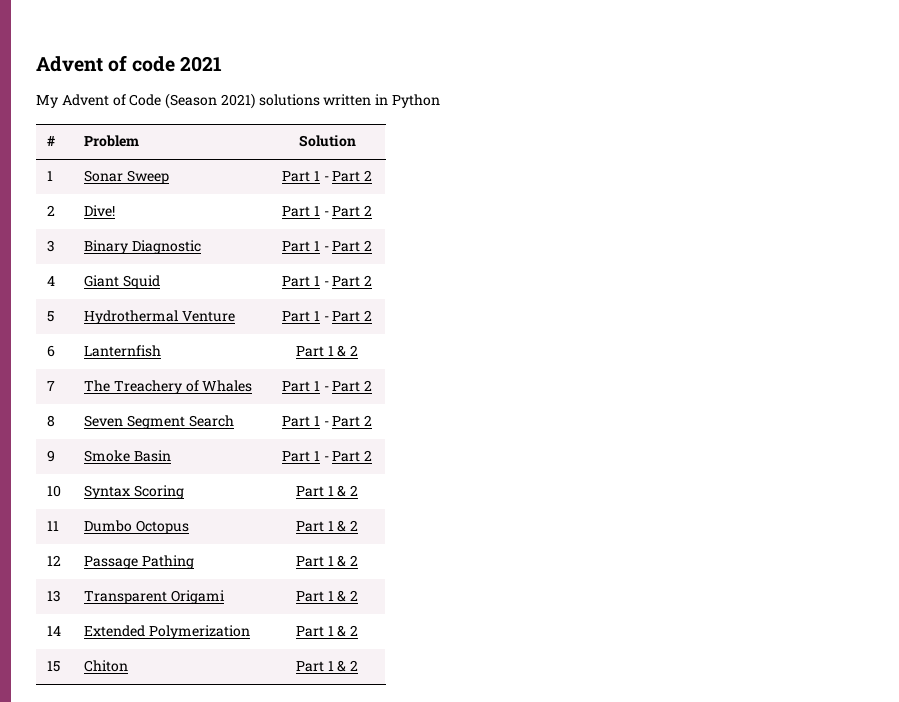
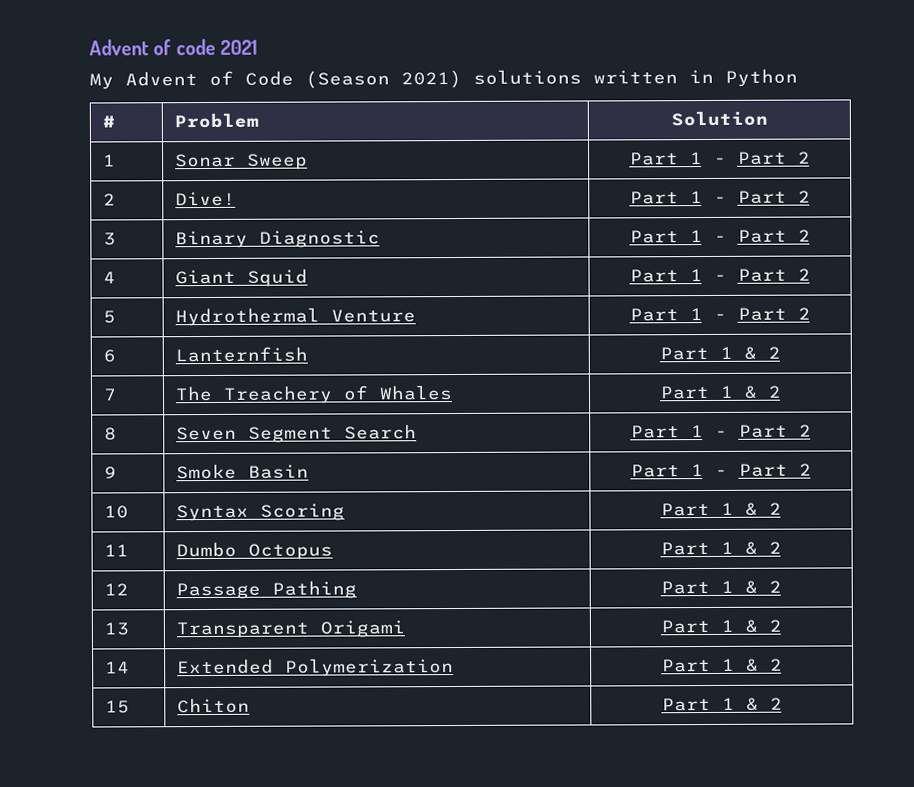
[323,381,361,392] - Part -> [743,385,758,399] &

